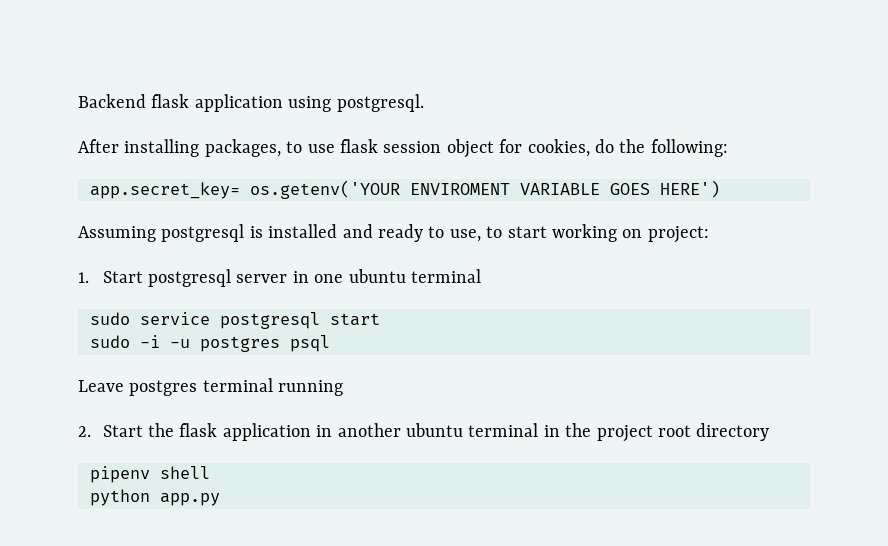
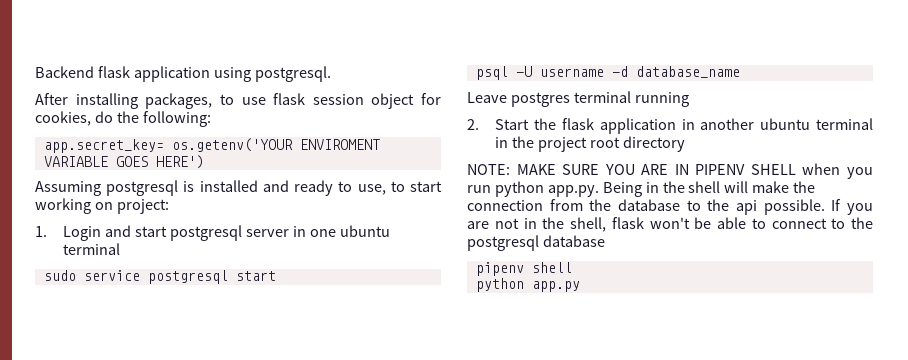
[102,271,143,283] Start -> [63,225,168,241] Login and start
[90,335,330,352] sudo -i -u postgres psql -> [475,66,740,80] psql -U username -d database_name
(770, 432) none -> [467,163,873,179] [467,181,816,197] [467,199,873,215] [467,217,873,232] [467,235,605,251] // NOTE: MAKE SURE YOU ARE IN PIPENV SHELL when you run python app.py. Being in the shell will make the connection from the database to the api possible. If you are not in the shell, flask won't be able to connect to the postgresql database

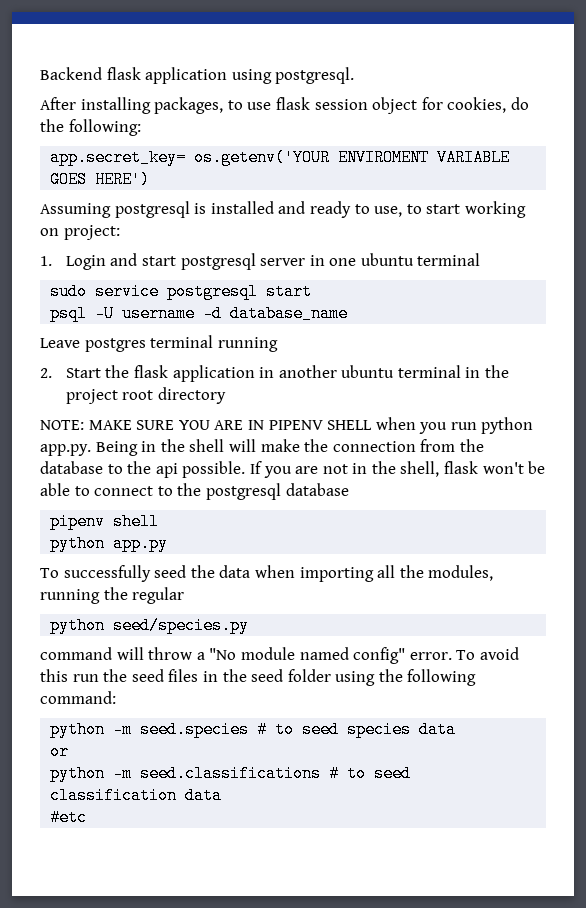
(580, 286) none -> [40,565,494,582] [40,587,185,604] [50,617,250,634] [40,647,519,664] [40,669,477,686] [40,691,116,704] [50,721,457,738] [50,743,70,760] [50,765,412,782] [50,787,223,804] [50,809,88,826] // To successfully seed the data when importing all the modules, running the regular // python seed/species.py // command will throw a "No module named config" error. To avoid this run the seed files in the seed folder using the following command: // python -m seed.species # to seed species data // or // python -m seed.classifications # to seed classification data // #etc

